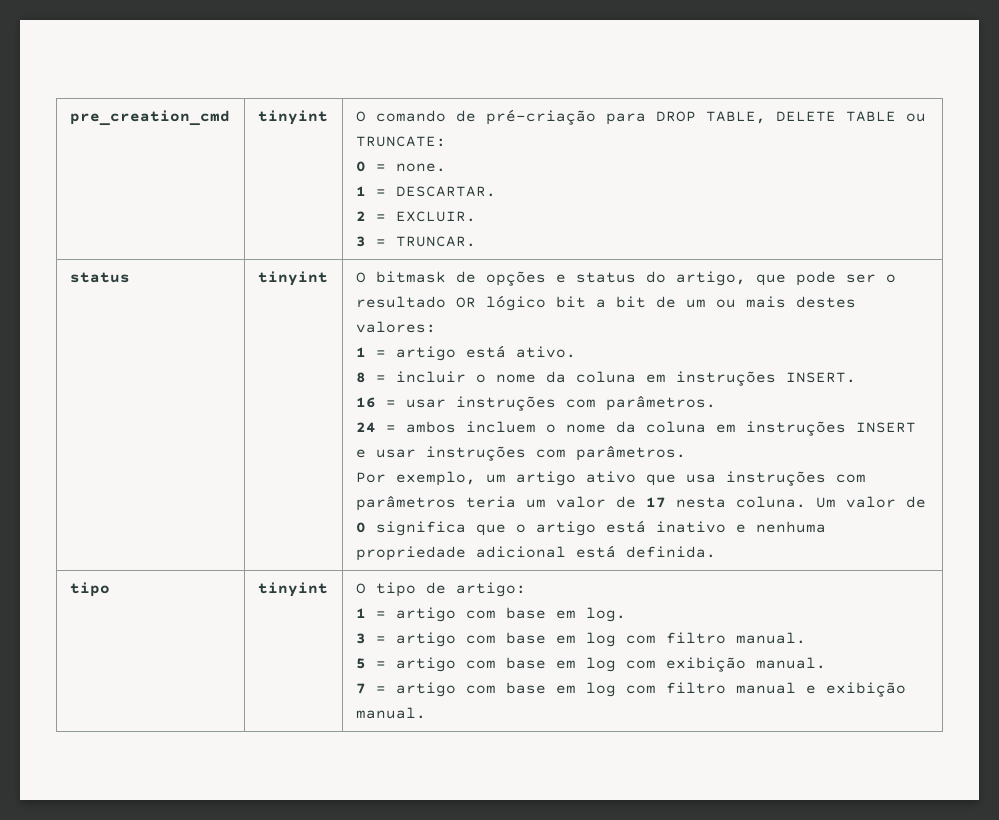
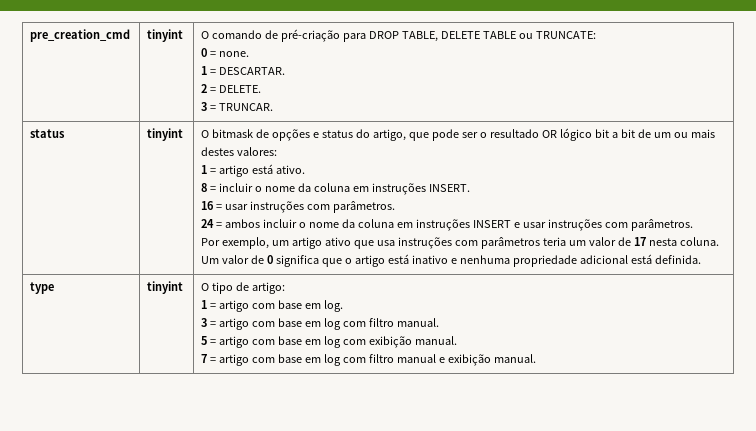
[395,211,476,222] EXCLUIR. -> [219,85,262,93] DELETE.
[465,421,536,433] incluem -> [263,219,298,228] incluir
[69,582,110,597] tipo -> [30,282,55,294] type

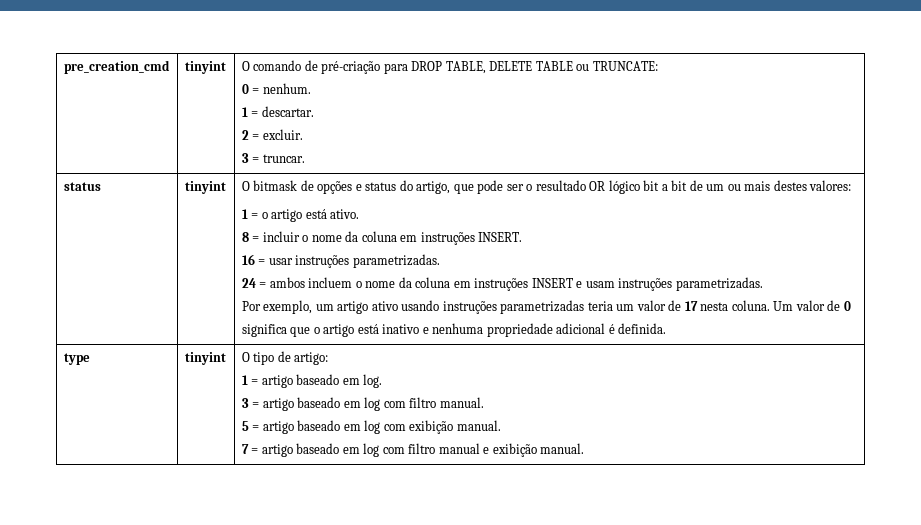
[219,51,250,57] [201,66,286,75] none. // 1 = DESCARTAR. -> [262,83,311,94] [241,106,314,117] nenhum. // 1 = descartar.
[219,85,262,93] [201,102,274,111] DELETE. // 3 = TRUNCAR. -> [262,129,303,140] [241,153,305,163] excluir. // 3 = truncar.
(217, 171) none -> [261,212,268,219] o
[307,201,396,213] com parâmetros. -> [352,254,440,268] parametrizadas.
[263,219,298,228] incluir -> [308,277,353,288] incluem
[523,219,693,231] usar instruções com parâmetros. -> [585,277,763,291] usam instruções parametrizadas.
[354,237,541,249] que usa instruções com parâmetros -> [401,300,585,314] usando instruções parametrizadas
[630,254,652,264] está -> [608,324,615,334] é
[252,300,303,309] com base -> [296,374,340,385] baseado
[252,318,303,327] com base -> [297,397,341,408] baseado
[252,336,303,345] com base -> [297,420,341,431] baseado
[252,354,303,363] com base -> [296,443,340,454] baseado

